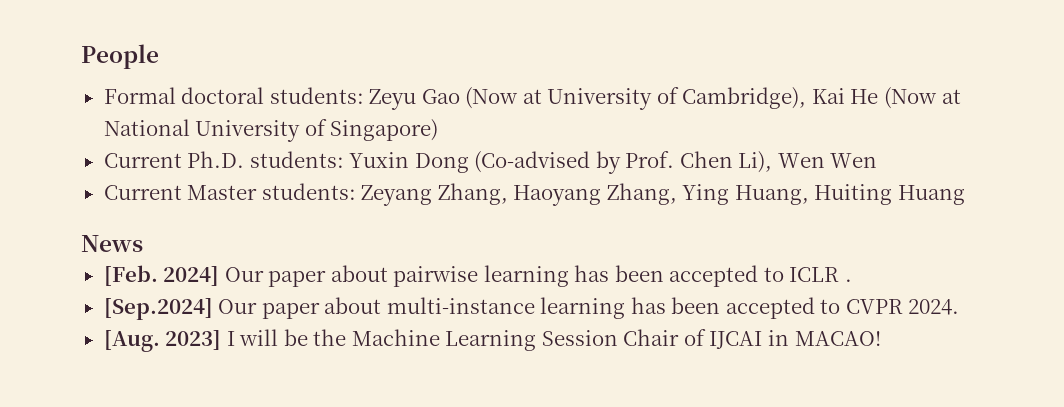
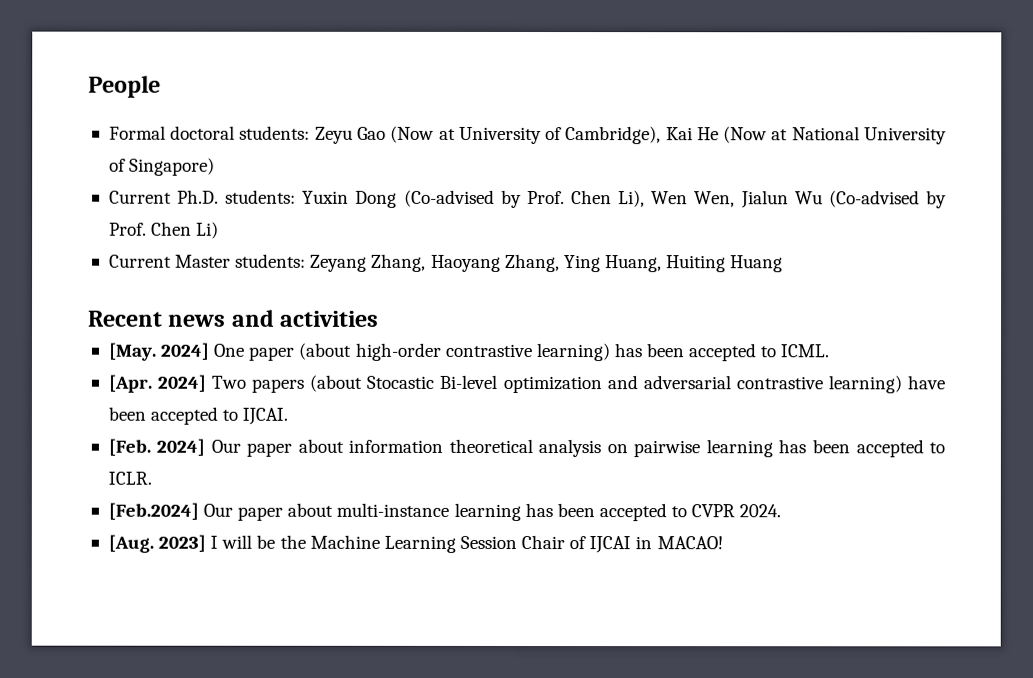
[830,153,878,168] Wen -> [694,190,947,209] [108,221,220,239] Wen, Jialun Wu (Co-advised by Prof. Chen Li)
[81,235,143,252] News -> [88,309,380,327] [107,342,830,362] [107,374,946,394] [107,406,289,425] Recent news and activities // [May. 2024] One paper (about high-order contrastive learning) has been accepted to ICML. // [Apr. 2024] Two papers (about Stocastic Bi-level optimization and adversarial contrastive learning) have been accepted to IJCAI.
(388, 273) none -> [348,438,628,458] information theoretical analysis on
[789,267,852,282] [103,298,213,320] ICLR . // [Sep.2024] -> [107,471,152,485] [107,502,199,520] ICLR. // [Feb.2024]

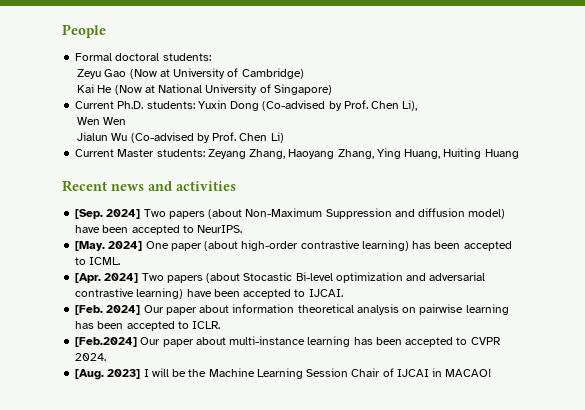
(311, 132) none -> (211, 57) //
[565,126,662,145] Cambridge), -> [241,68,304,79] Cambridge) //
[651,191,736,208] Wen Wen, -> [77,117,127,125] // Wen Wen //
(380, 318) none -> [75,208,506,219] [75,225,243,235] // [Sep. 2024] Two papers (about Non-Maximum Suppression and diffusion model) have been accepted to NeurIPS.

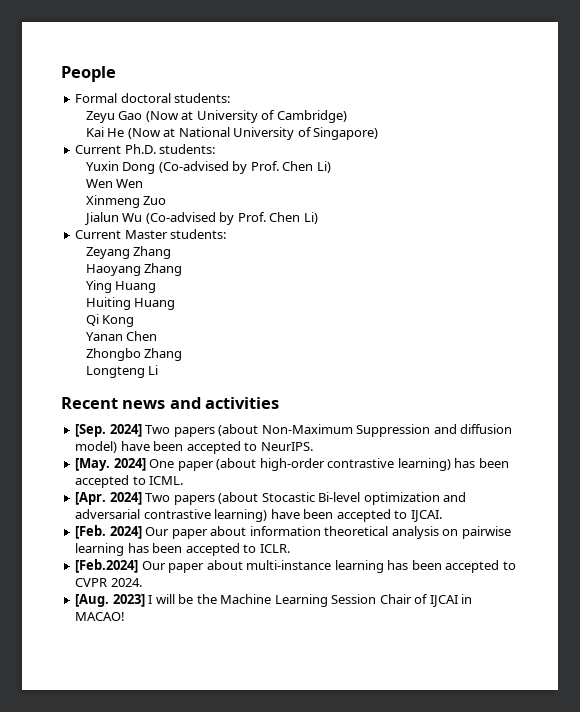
(195, 105) none -> (216, 149) //
[402,100,418,111] Li), -> [316,161,331,173] Li)
(127, 121) none -> [85,195,167,208] // Xinmeng Zuo
[207,148,519,159] Zeyang Zhang, Haoyang Zhang, Ying Huang, Huiting Huang -> [85,246,172,259] [85,263,183,276] [85,280,157,293] [85,297,176,310] [85,314,135,327] [85,331,158,341] [85,348,183,361] [85,365,159,378] // Zeyang Zhang // Haoyang Zhang // Ying Huang // Huiting Huang // Qi Kong // Yanan Chen // Zhongbo Zhang // Longteng Li

